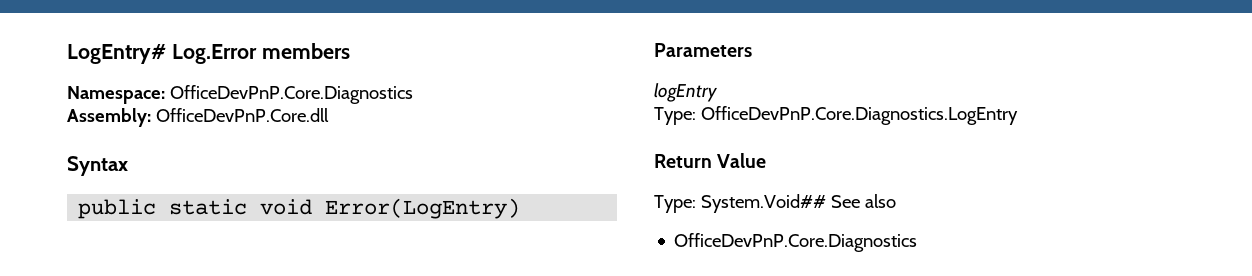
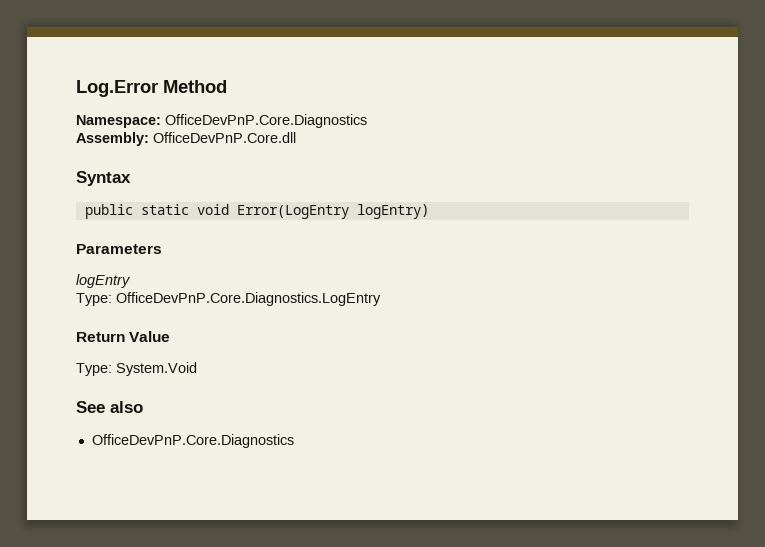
[67,43,350,64] LogEntry# Log.Error members -> [76,80,227,97] Log.Error Method
[325,198,521,219] Error(LogEntry) -> [236,204,429,219] Error(LogEntry logEntry)
[700,194,826,213] System.Void## -> [116,362,197,376] System.Void //

